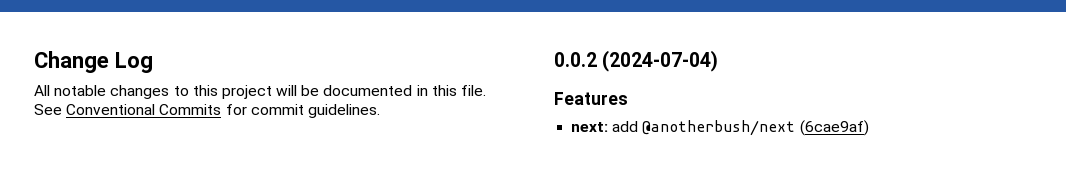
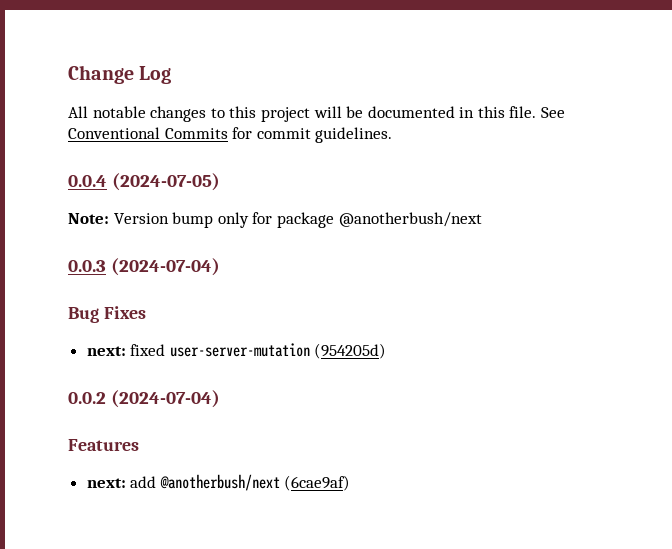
(380, 111) none -> [68,173,220,191] [68,212,482,228] [68,258,220,276] [68,306,146,323] [86,343,387,359] // 0.0.4 (2024-07-05) // Note: Version bump only for package @anotherbush/next // 0.0.3 (2024-07-04) // Bug Fixes // next: fixed user-server-mutation (954205d)

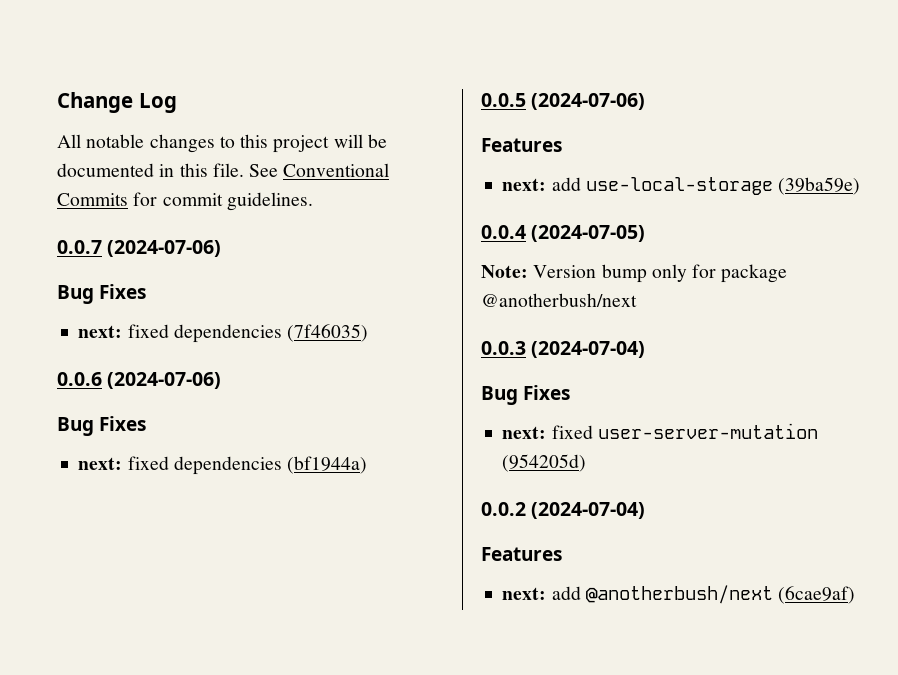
(393, 135) none -> [57,240,222,257] [57,284,147,304] [78,324,369,343] [57,372,222,389] [57,416,147,436] [78,456,368,475] [481,93,646,110] [481,138,562,152] [502,177,861,195] // 0.0.7 (2024-07-06) // Bug Fixes // next: fixed dependencies (7f46035) // 0.0.6 (2024-07-06) // Bug Fixes // next: fixed dependencies (bf1944a) // 0.0.5 (2024-07-06) // Features // next: add use-local-storage (39ba59e)

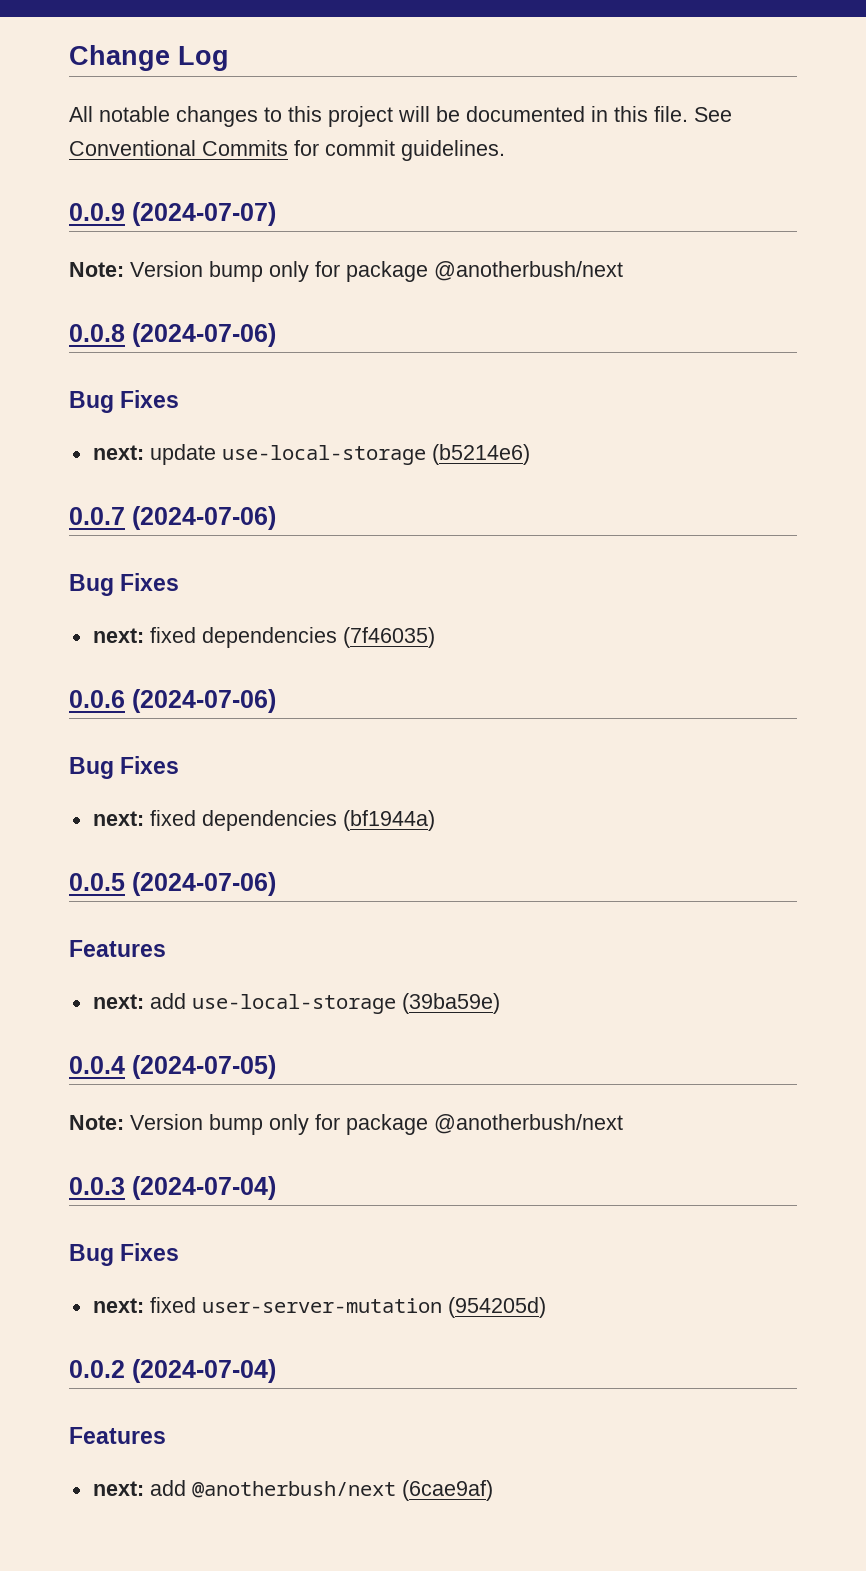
(313, 201) none -> [69,202,276,226] [69,261,623,282] [69,323,276,347] [69,390,180,413] [92,444,530,465] // 0.0.9 (2024-07-07) // Note: Version bump only for package @anotherbush/next // 0.0.8 (2024-07-06) // Bug Fixes // next: update use-local-storage (b5214e6)

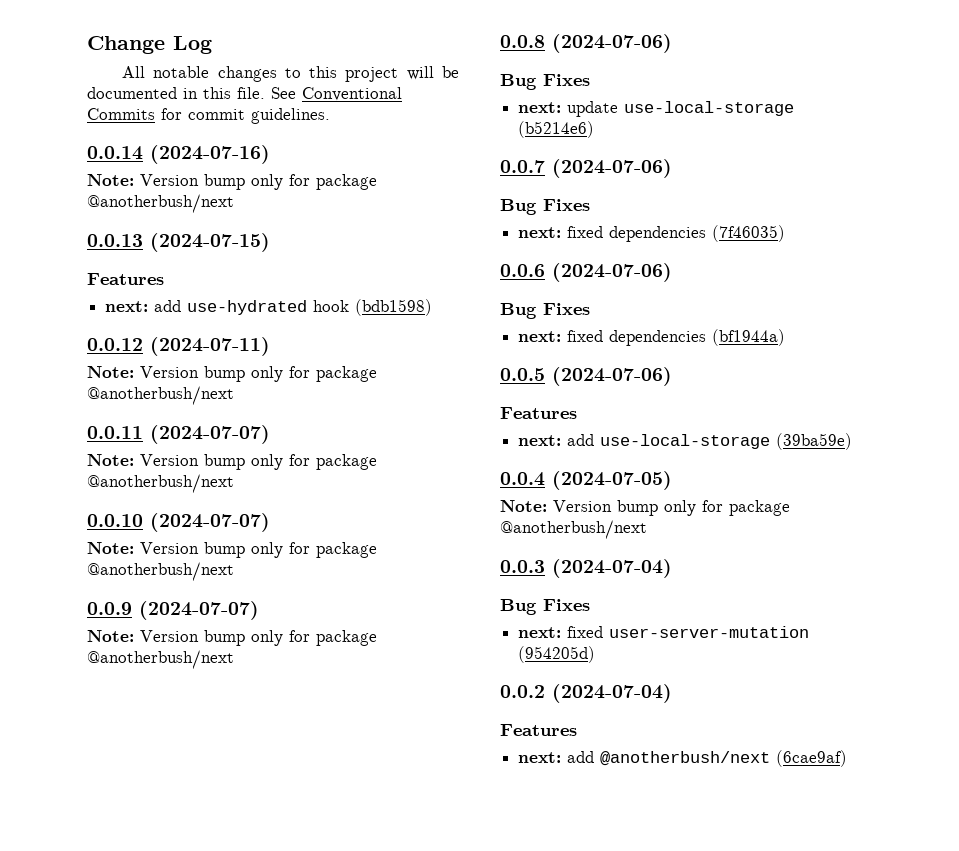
(505, 150) none -> [87,145,270,164] [87,174,377,190] [87,194,234,213] [87,233,270,252] [87,273,164,285] [105,299,433,316] [87,337,270,356] [87,366,377,382] [87,386,234,405] [87,425,270,444] [87,454,377,470] [87,474,234,493] [87,513,270,532] [87,542,377,558] [87,562,234,581] // 0.0.14 (2024-07-16) // Note: Version bump only for package @anotherbush/next // 0.0.13 (2024-07-15) // Features // next: add use-hydrated hook (bdb1598) // 0.0.12 (2024-07-11) // Note: Version bump only for package @anotherbush/next // 0.0.11 (2024-07-07) // Note: Version bump only for package @anotherbush/next // 0.0.10 (2024-07-07) // Note: Version bump only for package @anotherbush/next

